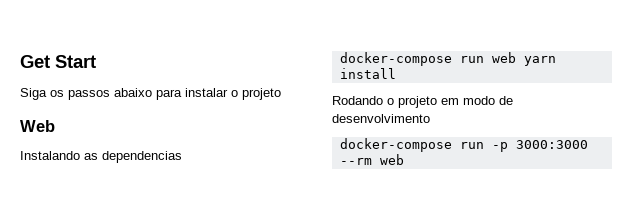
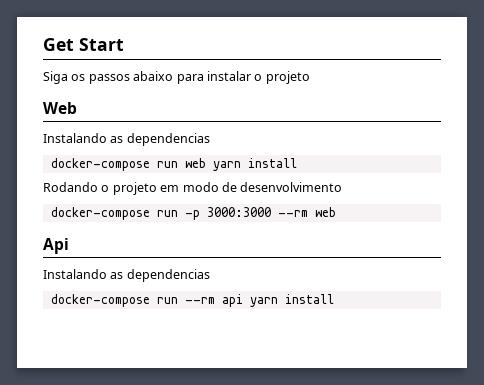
(404, 159) none -> [43,238,69,254] [43,269,210,282] [50,294,334,307] // Api // Instalando as dependencias // docker-compose run --rm api yarn install

